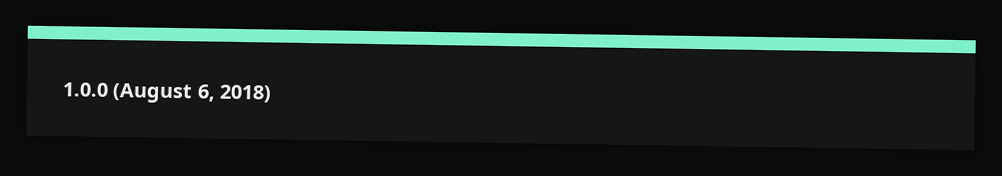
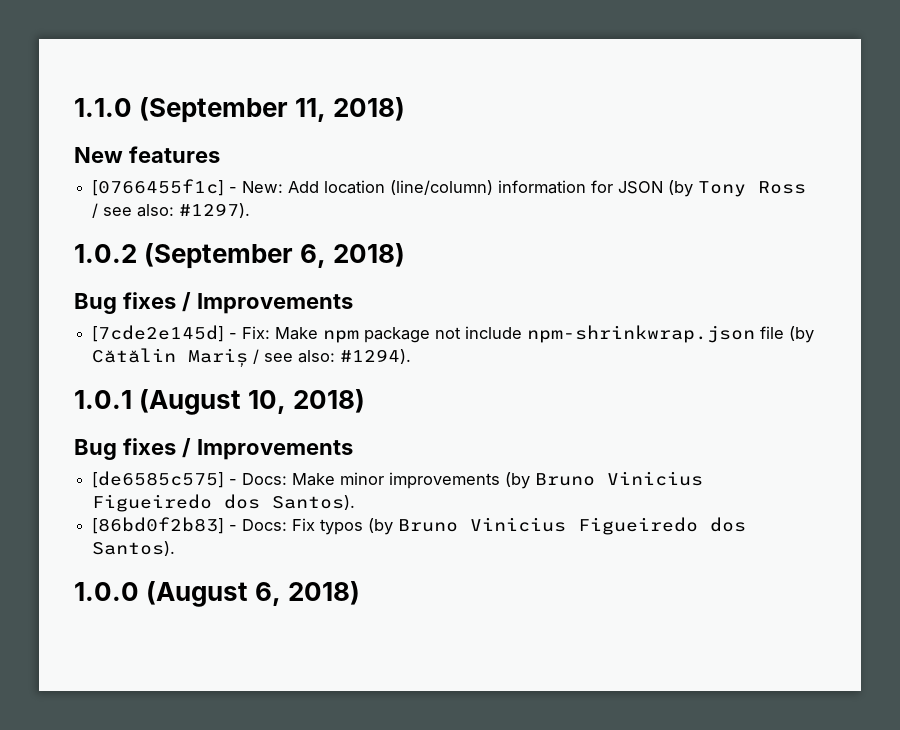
(62, 89) none -> [74,97,406,123] [74,146,220,163] [92,179,807,197] [92,203,251,218] [74,243,406,269] [74,292,353,314] [92,325,815,343] [92,348,412,368] [74,389,366,415] [74,438,353,460] [92,471,704,489] [92,494,356,512] [92,517,747,535] [92,541,176,556] 1.1.0 (September 11, 2018) // New features // [0766455f1c] - New: Add location (line/column) information for JSON (by Tony Ross / see also: #1297). // 1.0.2 (September 6, 2018) // Bug fixes / Improvements // [7cde2e145d] - Fix: Make npm package not include npm-shrinkwrap.json file (by Cătălin Mariș / see also: #1294). // 1.0.1 (August 10, 2018) // Bug fixes / Improvements // [de6585c575] - Docs: Make minor improvements (by Bruno Vinicius Figueiredo dos Santos). // [86bd0f2b83] - Docs: Fix typos (by Bruno Vinicius Figueiredo dos Santos). //

